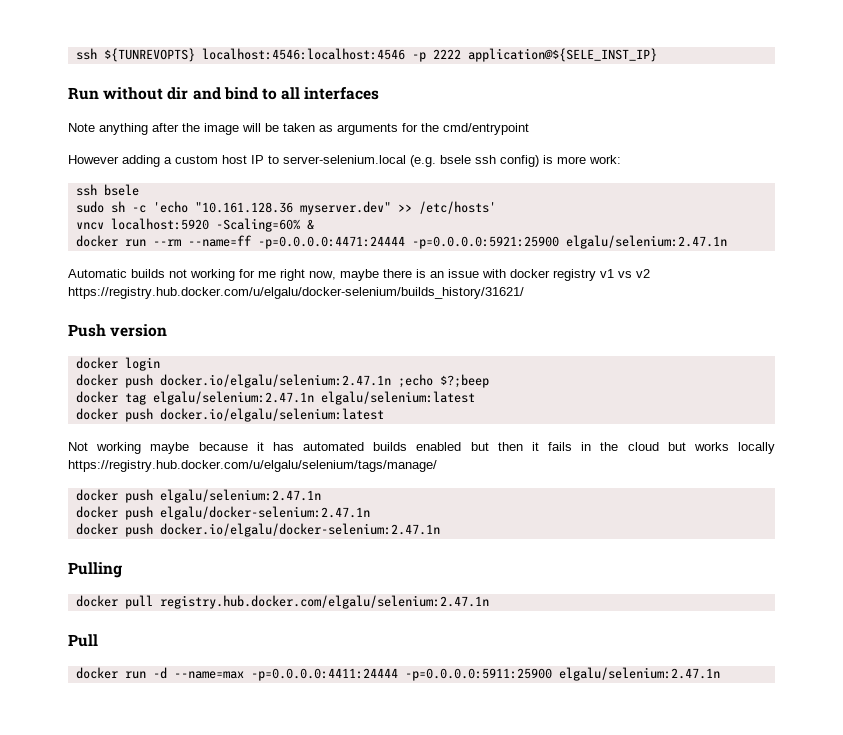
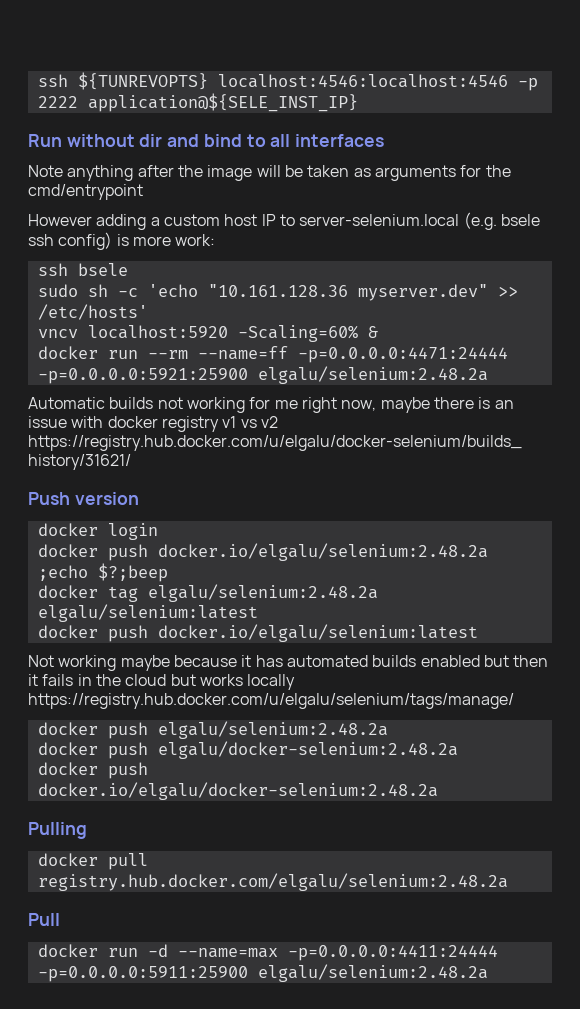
[565,235,727,249] elgalu/selenium:2.47.1n -> [257,366,488,384] elgalu/selenium:2.48.2a
[159,374,391,388] docker.io/elgalu/selenium:2.47.1n -> [157,543,488,561] docker.io/elgalu/selenium:2.48.2a
[152,391,314,405] elgalu/selenium:2.47.1n -> [147,584,378,602] elgalu/selenium:2.48.2a
[159,489,321,503] [75,506,370,520] [75,523,440,537] elgalu/selenium:2.47.1n // docker push elgalu/docker-selenium:2.47.1n // docker push docker.io/elgalu/docker-selenium:2.47.1n -> [157,721,388,739] [37,741,458,759] [37,762,148,779] [37,782,438,800] elgalu/selenium:2.48.2a // docker push elgalu/docker-selenium:2.48.2a // docker push docker.io/elgalu/docker-selenium:2.48.2a
[159,595,489,609] registry.hub.docker.com/elgalu/selenium:2.47.1n -> [37,873,508,891] registry.hub.docker.com/elgalu/selenium:2.48.2a
[558,667,720,681] elgalu/selenium:2.47.1n -> [257,964,488,982] elgalu/selenium:2.48.2a

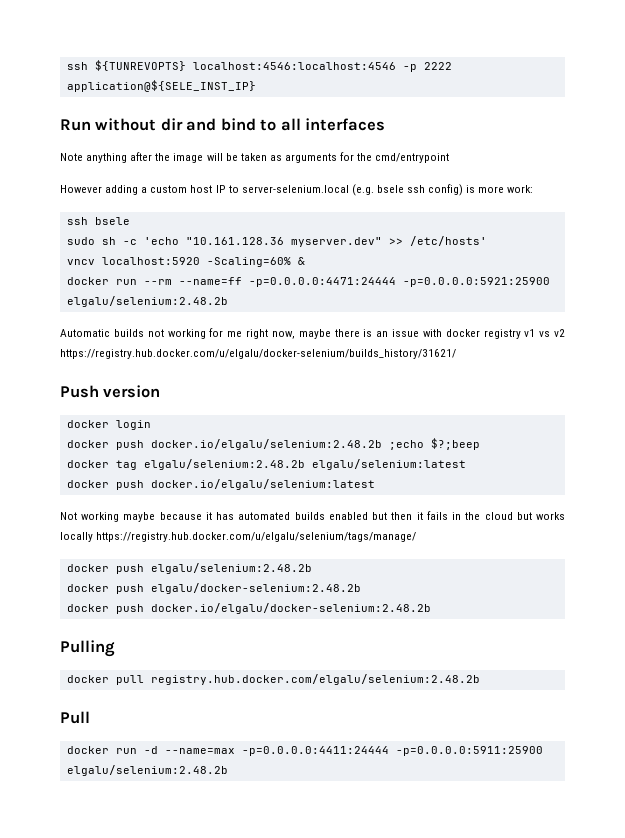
[257,366,488,384] elgalu/selenium:2.48.2a -> [66,296,228,307] elgalu/selenium:2.48.2b
[157,543,488,561] docker.io/elgalu/selenium:2.48.2a -> [150,439,382,450] docker.io/elgalu/selenium:2.48.2b
[147,584,378,602] elgalu/selenium:2.48.2a -> [143,459,305,470] elgalu/selenium:2.48.2b
[157,721,388,739] [37,741,458,759] [37,762,148,779] [37,782,438,800] elgalu/selenium:2.48.2a // docker push elgalu/docker-selenium:2.48.2a // docker push docker.io/elgalu/docker-selenium:2.48.2a -> [150,563,312,574] [66,583,361,594] [66,603,431,614] elgalu/selenium:2.48.2b // docker push elgalu/docker-selenium:2.48.2b // docker push docker.io/elgalu/docker-selenium:2.48.2b
[37,873,508,891] registry.hub.docker.com/elgalu/selenium:2.48.2a -> [150,674,480,685] registry.hub.docker.com/elgalu/selenium:2.48.2b
[257,964,488,982] elgalu/selenium:2.48.2a -> [66,765,228,776] elgalu/selenium:2.48.2b

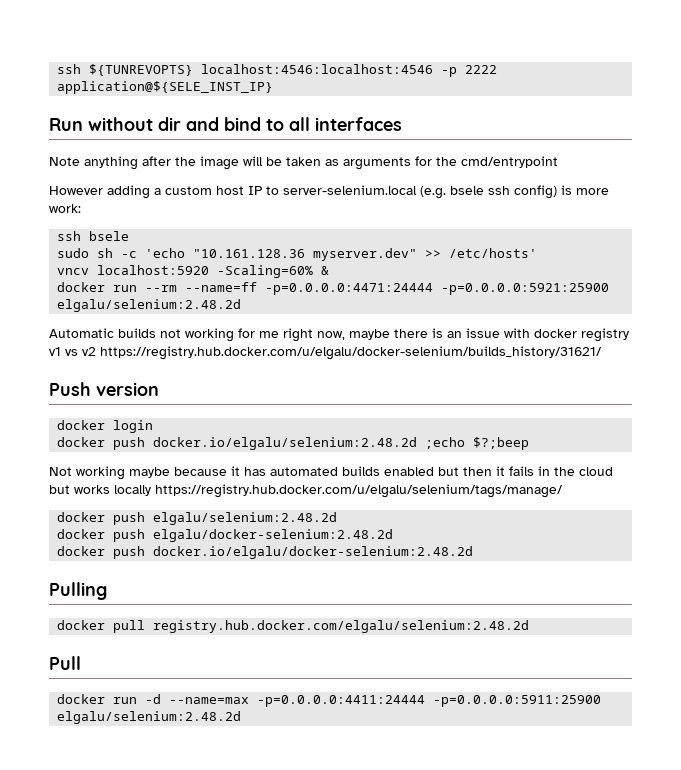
[66,296,228,307] elgalu/selenium:2.48.2b -> [57,299,242,312] elgalu/selenium:2.48.2d
[150,439,382,450] docker.io/elgalu/selenium:2.48.2b -> [153,437,418,450] docker.io/elgalu/selenium:2.48.2d
[66,459,466,470] [66,479,375,490] // docker tag elgalu/selenium:2.48.2b elgalu/selenium:latest // docker push docker.io/elgalu/selenium:latest -> (530, 443) none
[150,563,312,574] [66,583,361,594] [66,603,431,614] elgalu/selenium:2.48.2b // docker push elgalu/docker-selenium:2.48.2b // docker push docker.io/elgalu/docker-selenium:2.48.2b -> [153,512,338,525] [57,529,394,542] [57,546,474,559] elgalu/selenium:2.48.2d // docker push elgalu/docker-selenium:2.48.2d // docker push docker.io/elgalu/docker-selenium:2.48.2d
[150,674,480,685] registry.hub.docker.com/elgalu/selenium:2.48.2b -> [153,620,530,633] registry.hub.docker.com/elgalu/selenium:2.48.2d
[66,765,228,776] elgalu/selenium:2.48.2b -> [57,711,242,724] elgalu/selenium:2.48.2d

